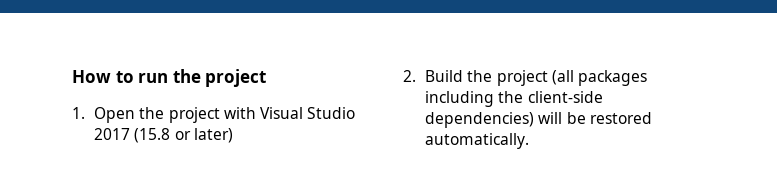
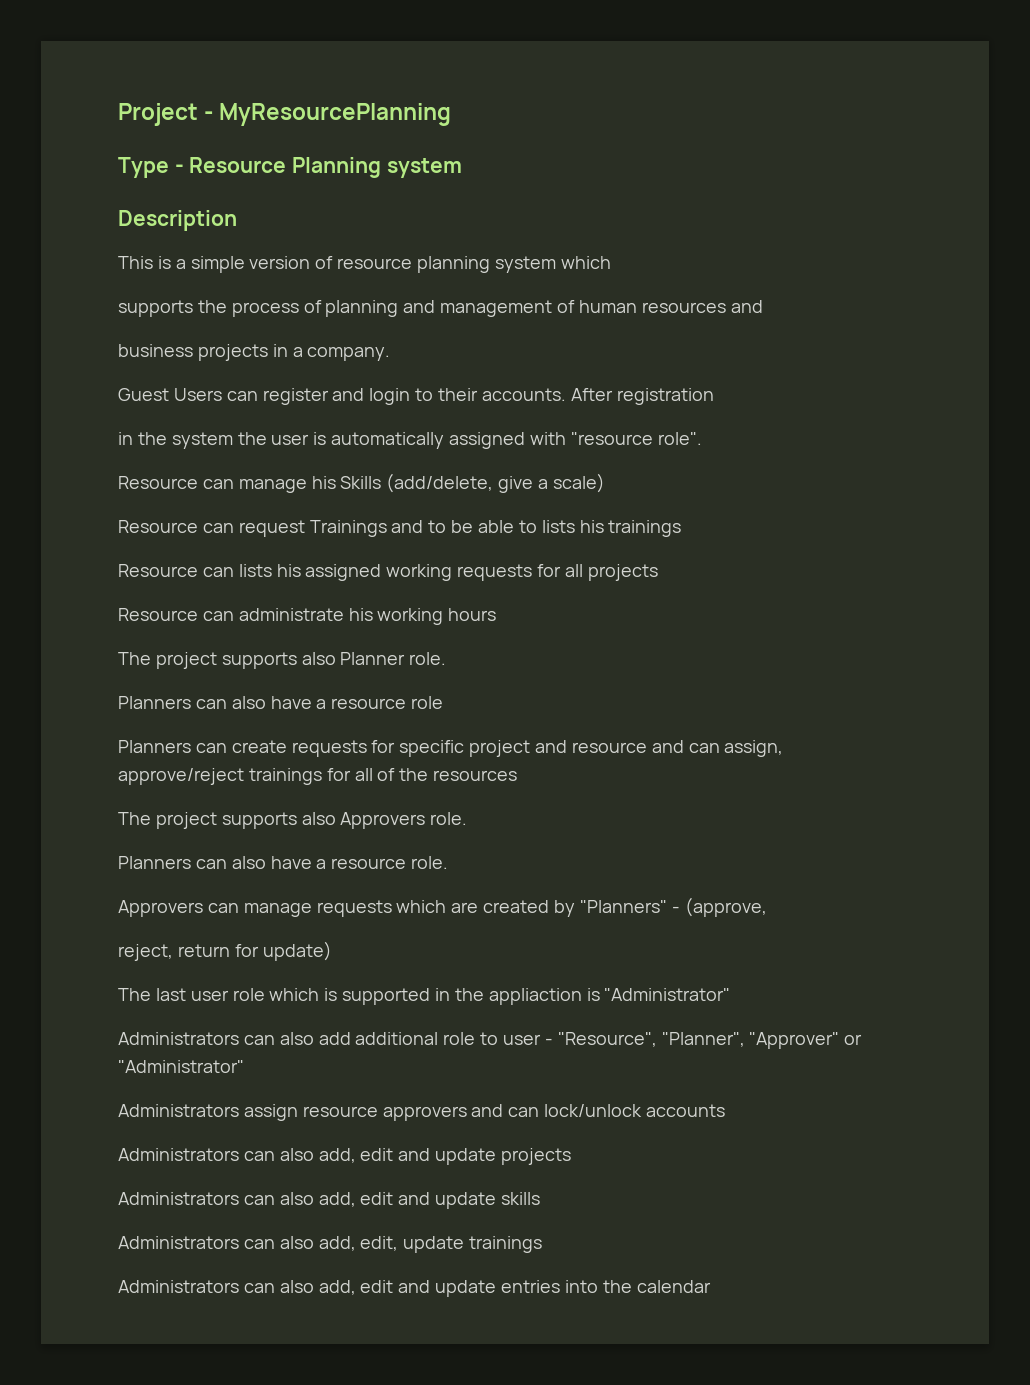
[72,69,267,87] [72,107,356,123] [94,128,233,143] [403,70,648,86] [425,91,603,107] [425,112,652,128] [425,133,530,149] How to run the project // 1. Open the project with Visual Studio 2017 (15.8 or later) // 2. Build the project (all packages including the client-side dependencies) will be restored automatically. -> [118,103,452,126] [118,157,462,178] [118,210,237,231] [118,256,611,273] [118,300,763,317] [118,344,391,361] [118,388,714,405] [118,432,702,449] [118,473,605,493] [118,520,682,537] [118,564,658,581] [118,608,497,625] [118,652,447,669] [118,696,444,709] [118,740,784,757] [118,768,518,785] [118,812,468,829] [118,856,449,869] [118,897,767,917] [118,941,332,961] [118,988,731,1005] [118,1032,863,1049] [118,1060,244,1073] [118,1104,726,1121] [118,1148,572,1165] [118,1192,541,1209] [118,1236,543,1253] [118,1280,711,1297] Project - MyResourcePlanning // Type - Resource Planning system // Description // This is a simple version of resource planning system which // supports the process of planning and management of human resources and // business projects in a company. // Guest Users can register and login to their accounts. After registration // in the system the user is automatically assigned with "resource role". // Resource can manage his Skills (add/delete, give a scale) // Resource can request Trainings and to be able to lists his trainings // Resource can lists his assigned working requests for all projects // Resource can administrate his working hours // The project supports also Planner role. // Planners can also have a resource role // Planners can create requests for specific project and resource and can assign, approve/reject trainings for all of the resources // The project supports also Approvers role. // Planners can also have a resource role. // Approvers can manage requests which are created by "Planners" - (approve, // reject, return for update) // The last user role which is supported in the appliaction is "Administrator" // Administrators can also add additional role to user - "Resource", "Planner", "Approver" or "Administrator" // Administrators assign resource approvers and can lock/unlock accounts // Administrators can also add, edit and update projects // Administrators can also add, edit and update skills // Administrators can also add, edit, update trainings // Administrators can also add, edit and update entries into the calendar

